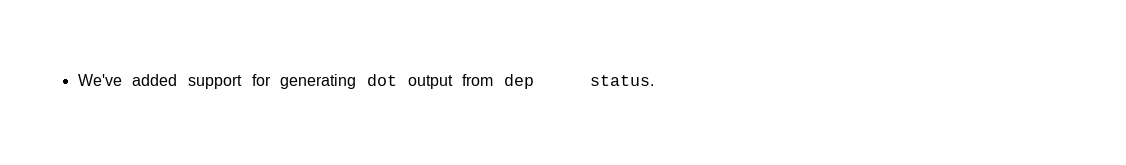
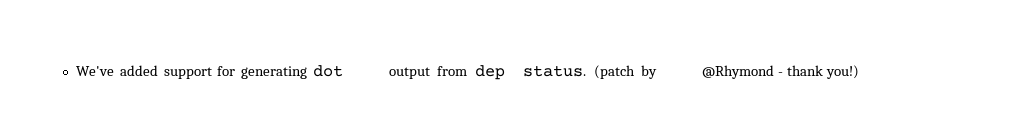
(654, 80) none -> [593,65,859,79] (patch by @Rhymond - thank you!)

